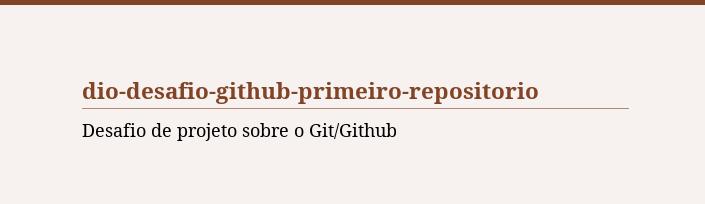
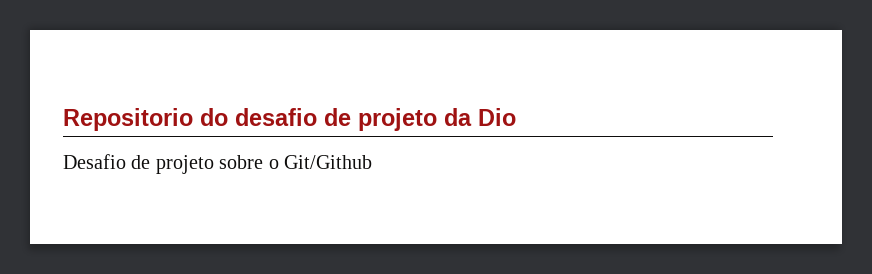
[82,82,539,104] dio-desafio-github-primeiro-repositorio -> [63,108,516,131] Repositorio do desafio de projeto da Dio

